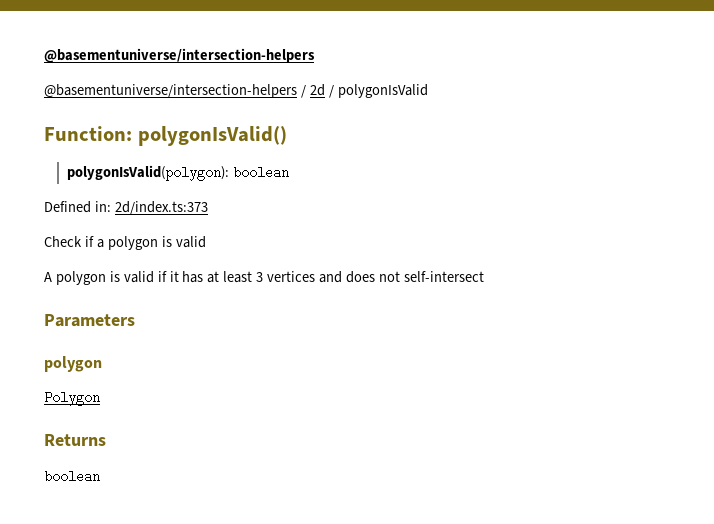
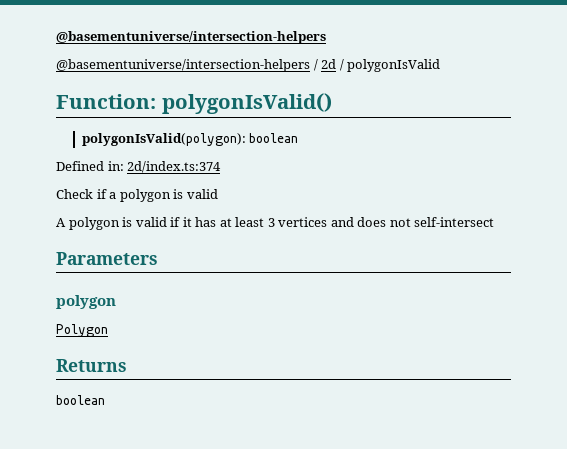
[114,201,208,215] 2d/index.ts:373 -> [127,161,222,173] 2d/index.ts:374

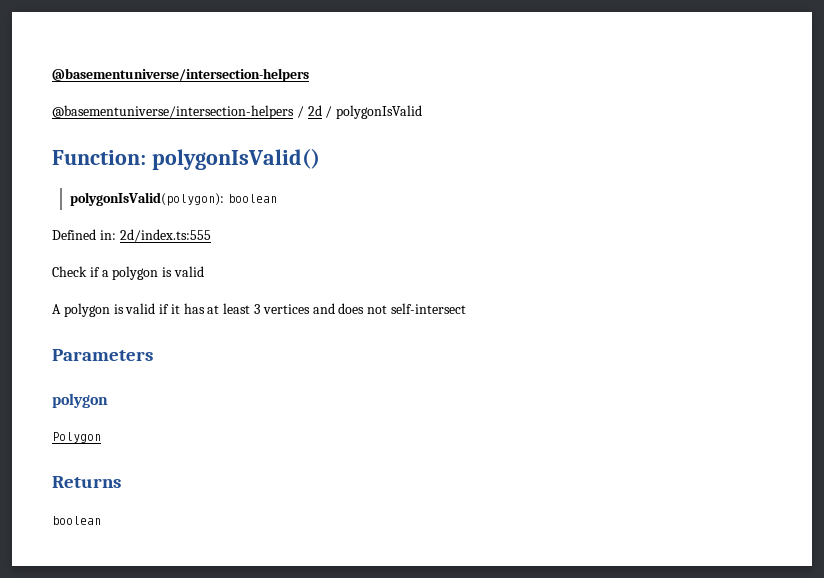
[127,161,222,173] 2d/index.ts:374 -> [119,229,211,242] 2d/index.ts:555

